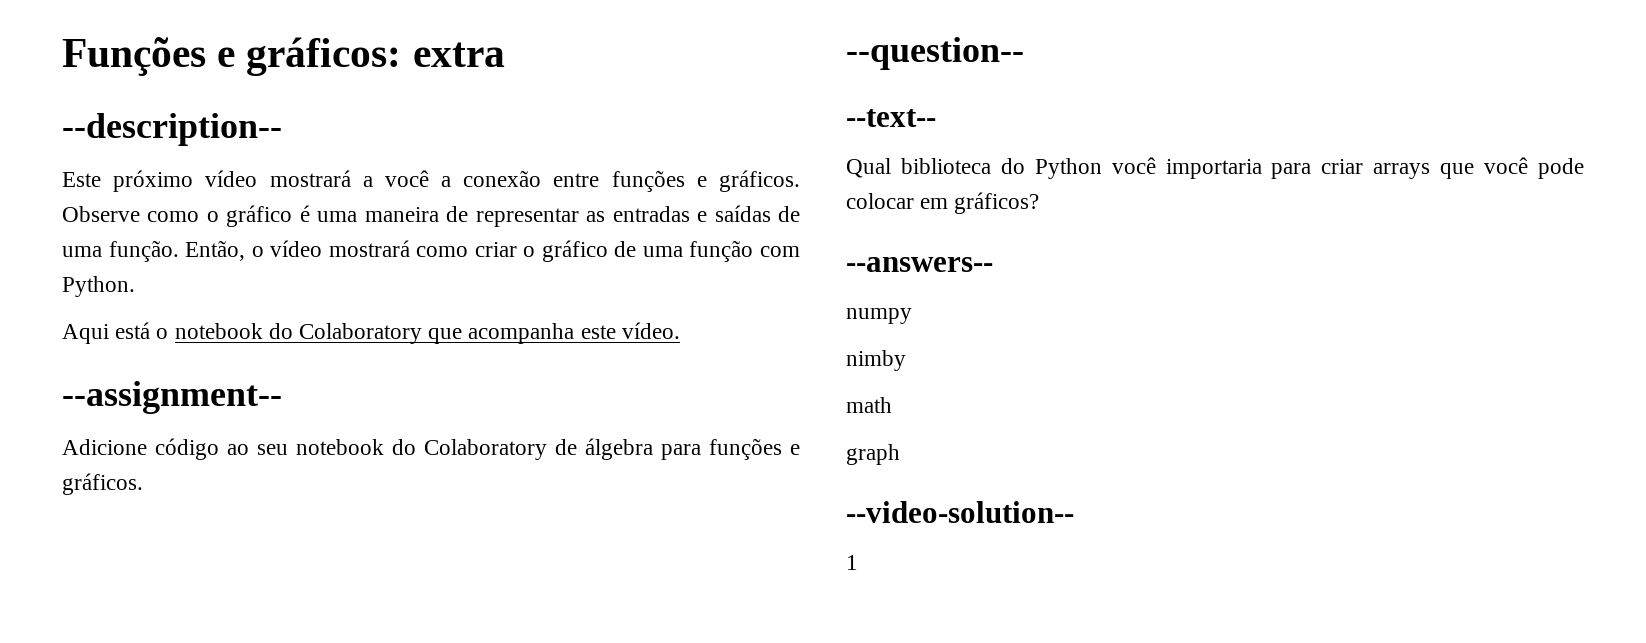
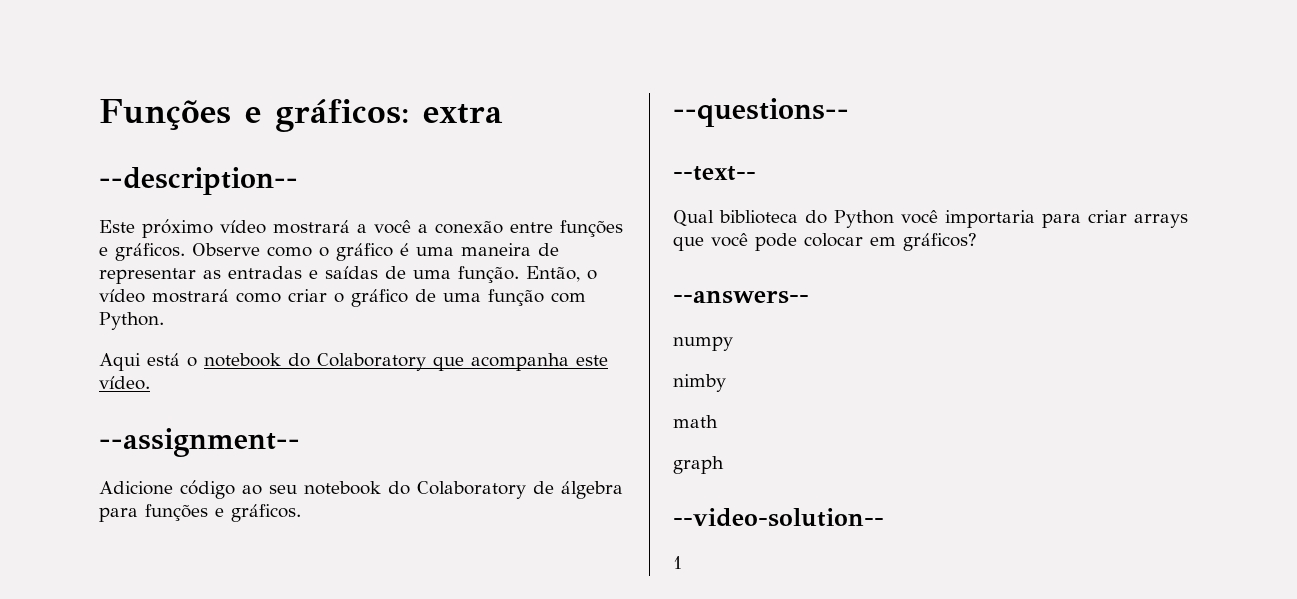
[846,37,1024,70] --question-- -> [673,98,849,127] --questions--

